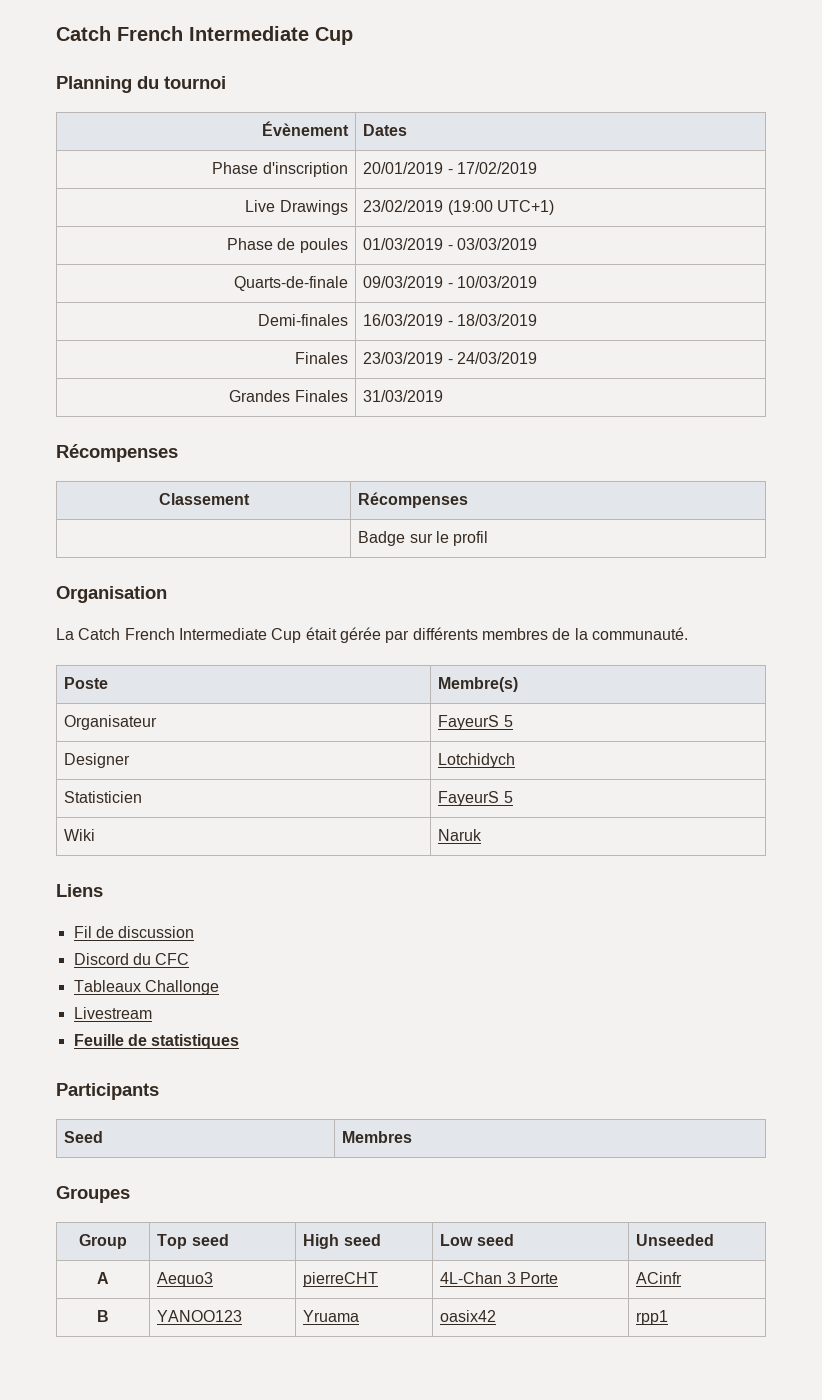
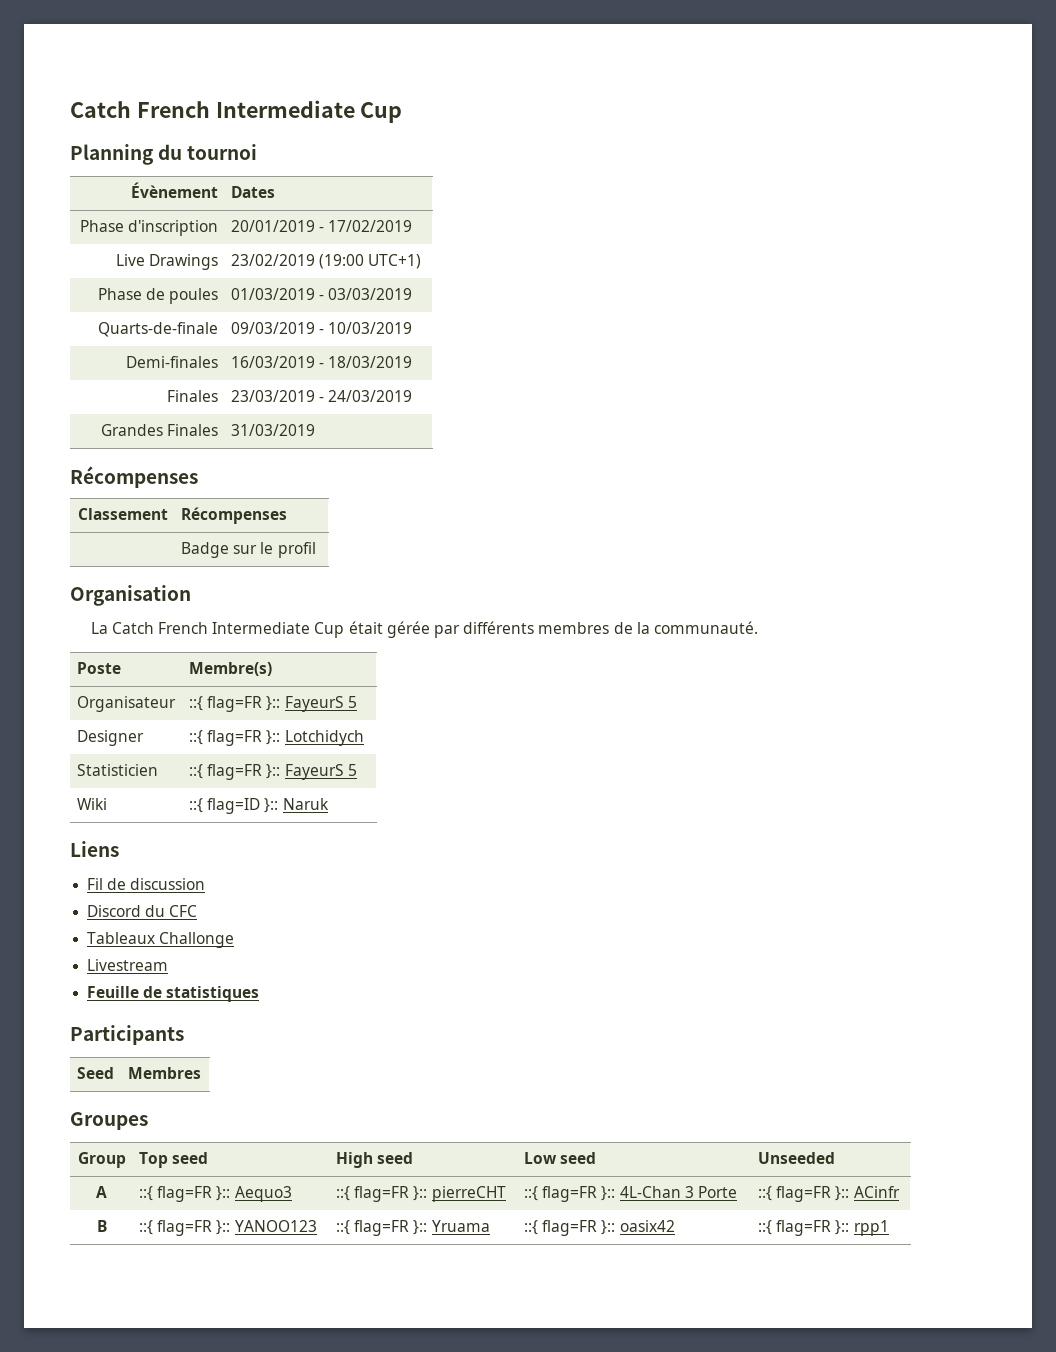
(158, 722) none -> [188,696,281,712] ::{ flag=FR }::
(131, 760) none -> [188,730,281,746] ::{ flag=FR }::
(143, 797) none -> [188,764,281,780] ::{ flag=FR }::
(96, 835) none -> [188,798,279,814] ::{ flag=ID }::
[157,1272,214,1287] [303,1272,379,1287] Aequo3 | pierreCHT | -> [138,1186,292,1202] [335,1186,506,1202] [523,1186,616,1202] ::{ flag=FR }:: Aequo3 | ::{ flag=FR }:: pierreCHT | ::{ flag=FR }::
(559, 1278) none -> [757,1186,850,1202] ::{ flag=FR }::
[157,1310,243,1322] [303,1310,360,1322] [440,1310,497,1322] YANOO123 | Yruama | oasix42 | -> [138,1220,317,1236] [335,1220,490,1236] [523,1220,675,1236] [757,1220,850,1236] ::{ flag=FR }:: YANOO123 | ::{ flag=FR }:: Yruama | ::{ flag=FR }:: oasix42 | ::{ flag=FR }::

